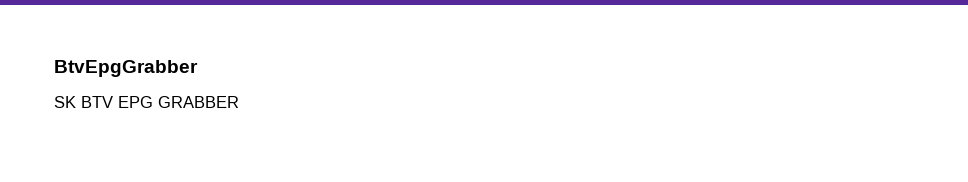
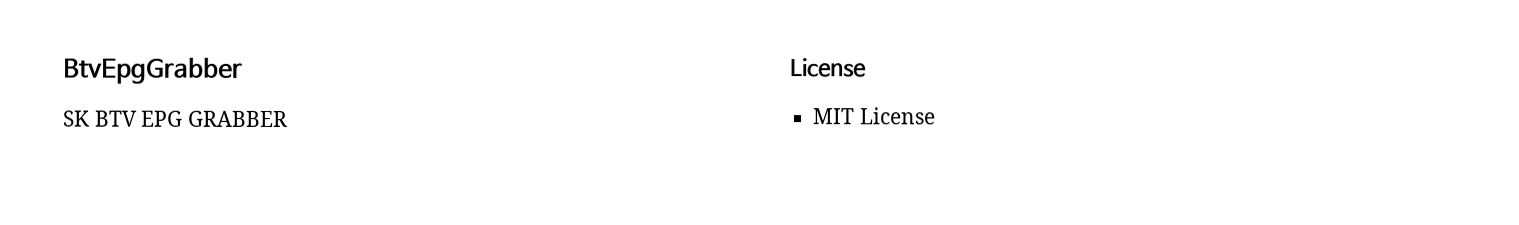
(239, 102) none -> [790,58,867,78] [812,107,936,125] // License // MIT License

